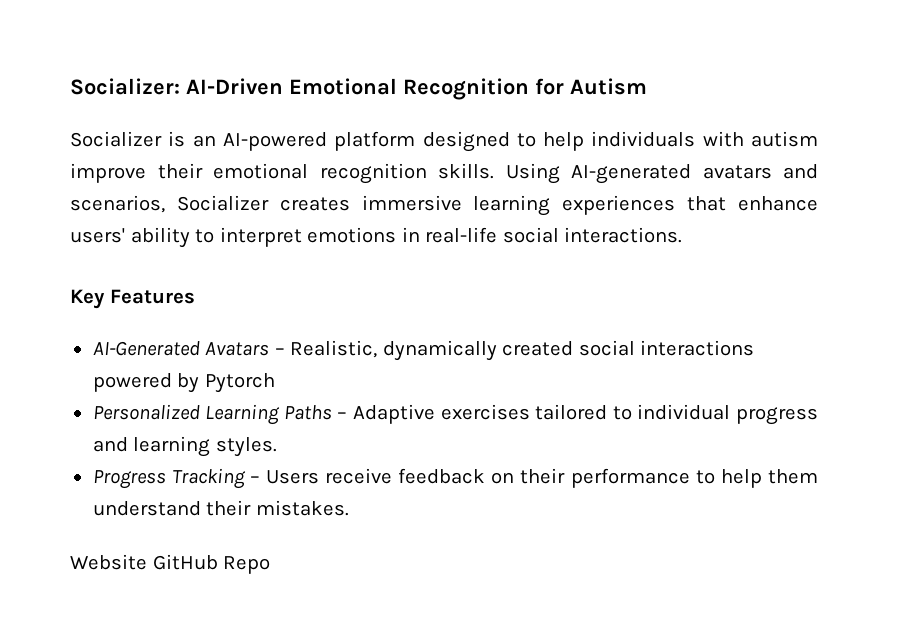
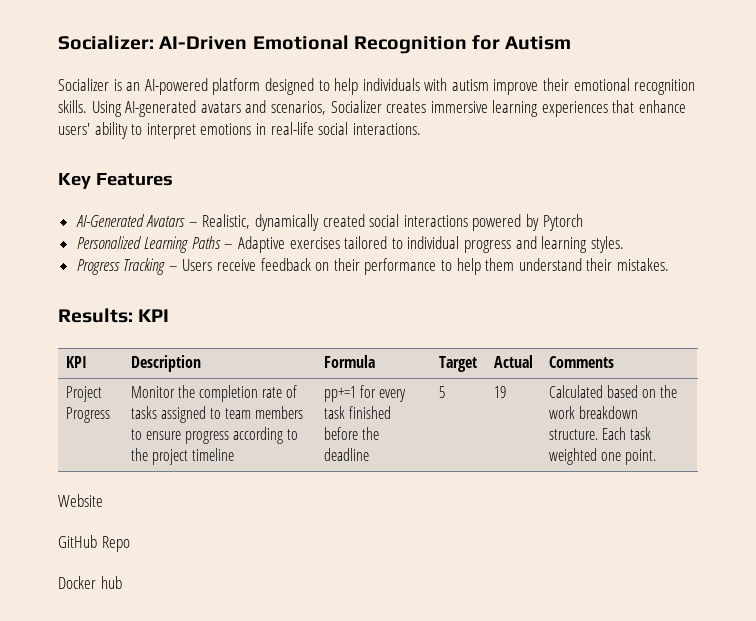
(349, 508) none -> [58,308,170,323] [65,356,87,368] [130,355,201,372] [323,355,375,368] [438,356,477,372] [493,355,533,368] [548,356,614,368] [65,386,102,402] [65,407,110,423] [130,385,298,402] [130,406,304,423] [130,427,299,444] [130,448,235,465] [323,385,407,402] [323,406,391,419] [323,427,379,440] [323,448,369,461] [438,386,445,398] [493,386,506,398] [548,385,678,398] [548,406,638,419] [548,427,652,440] [548,448,657,465] // Results: KPI // KPI | Description | Formula | Target | Actual | Comments // Project Progress | Monitor the completion rate of tasks assigned to team members to ensure progress according to the project timeline | pp+=1 for every task finished before the deadline | 5 | 19 | Calculated based on the work breakdown structure. Each task weighted one point.
(147, 562) none -> (103, 500) //
(271, 565) none -> [58,576,122,589] // Docker hub

